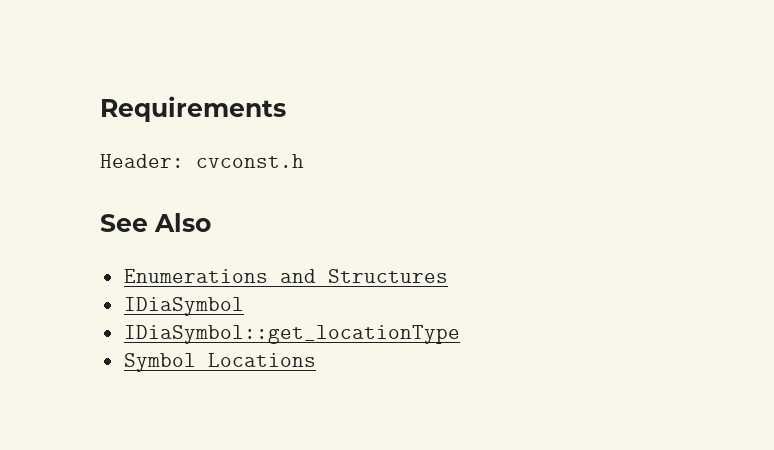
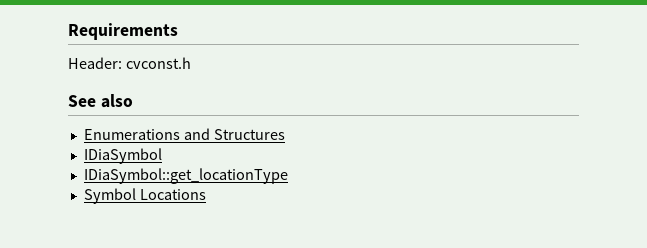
[154,213,211,232] Also -> [100,94,133,108] also

